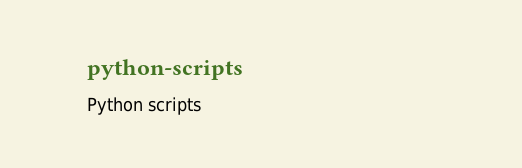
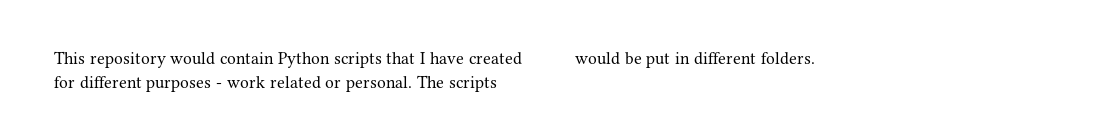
[87,59,243,80] [87,97,201,115] python-scripts // Python scripts -> [54,51,522,68] [54,75,497,92] [575,52,815,68] This repository would contain Python scripts that I have created for different purposes - work related or personal. The scripts would be put in different folders.

